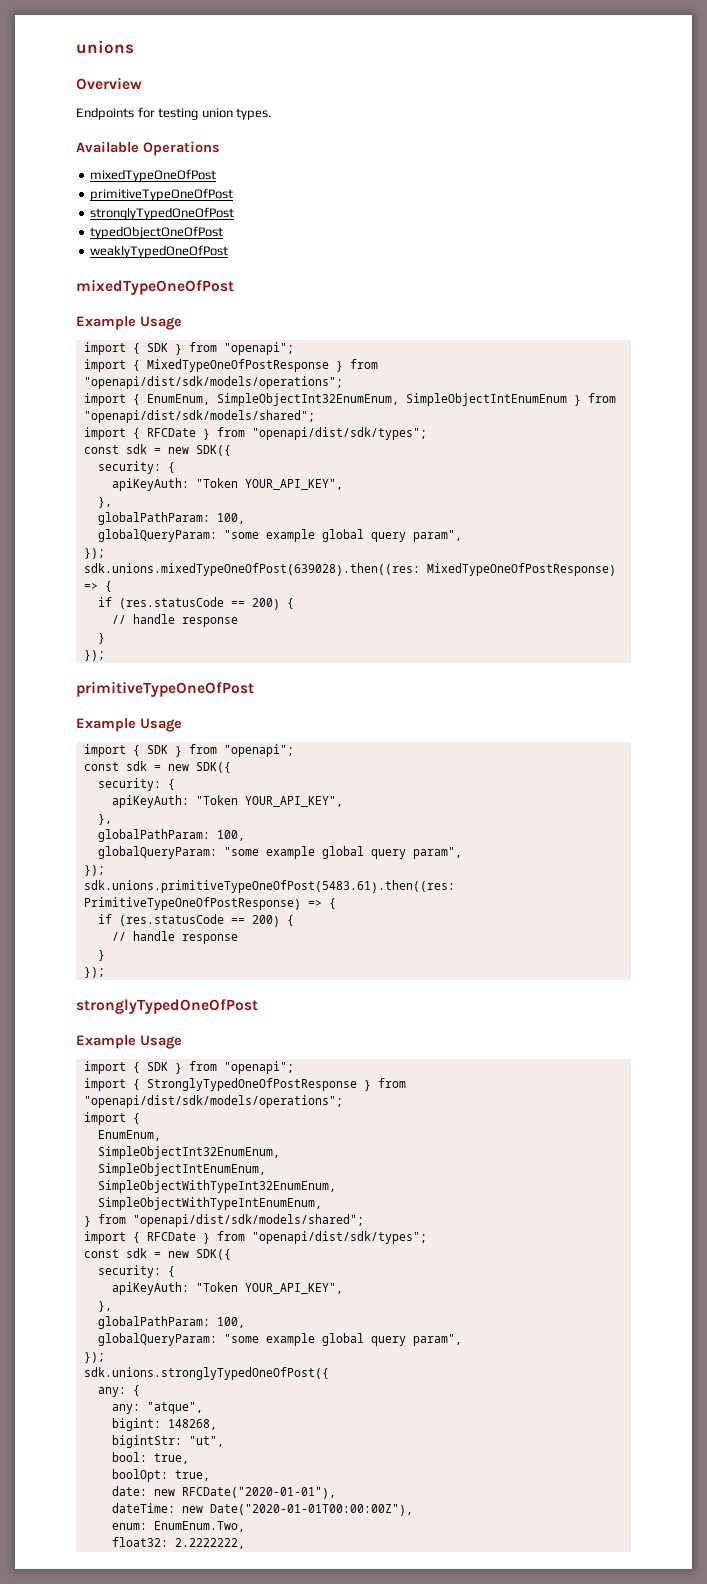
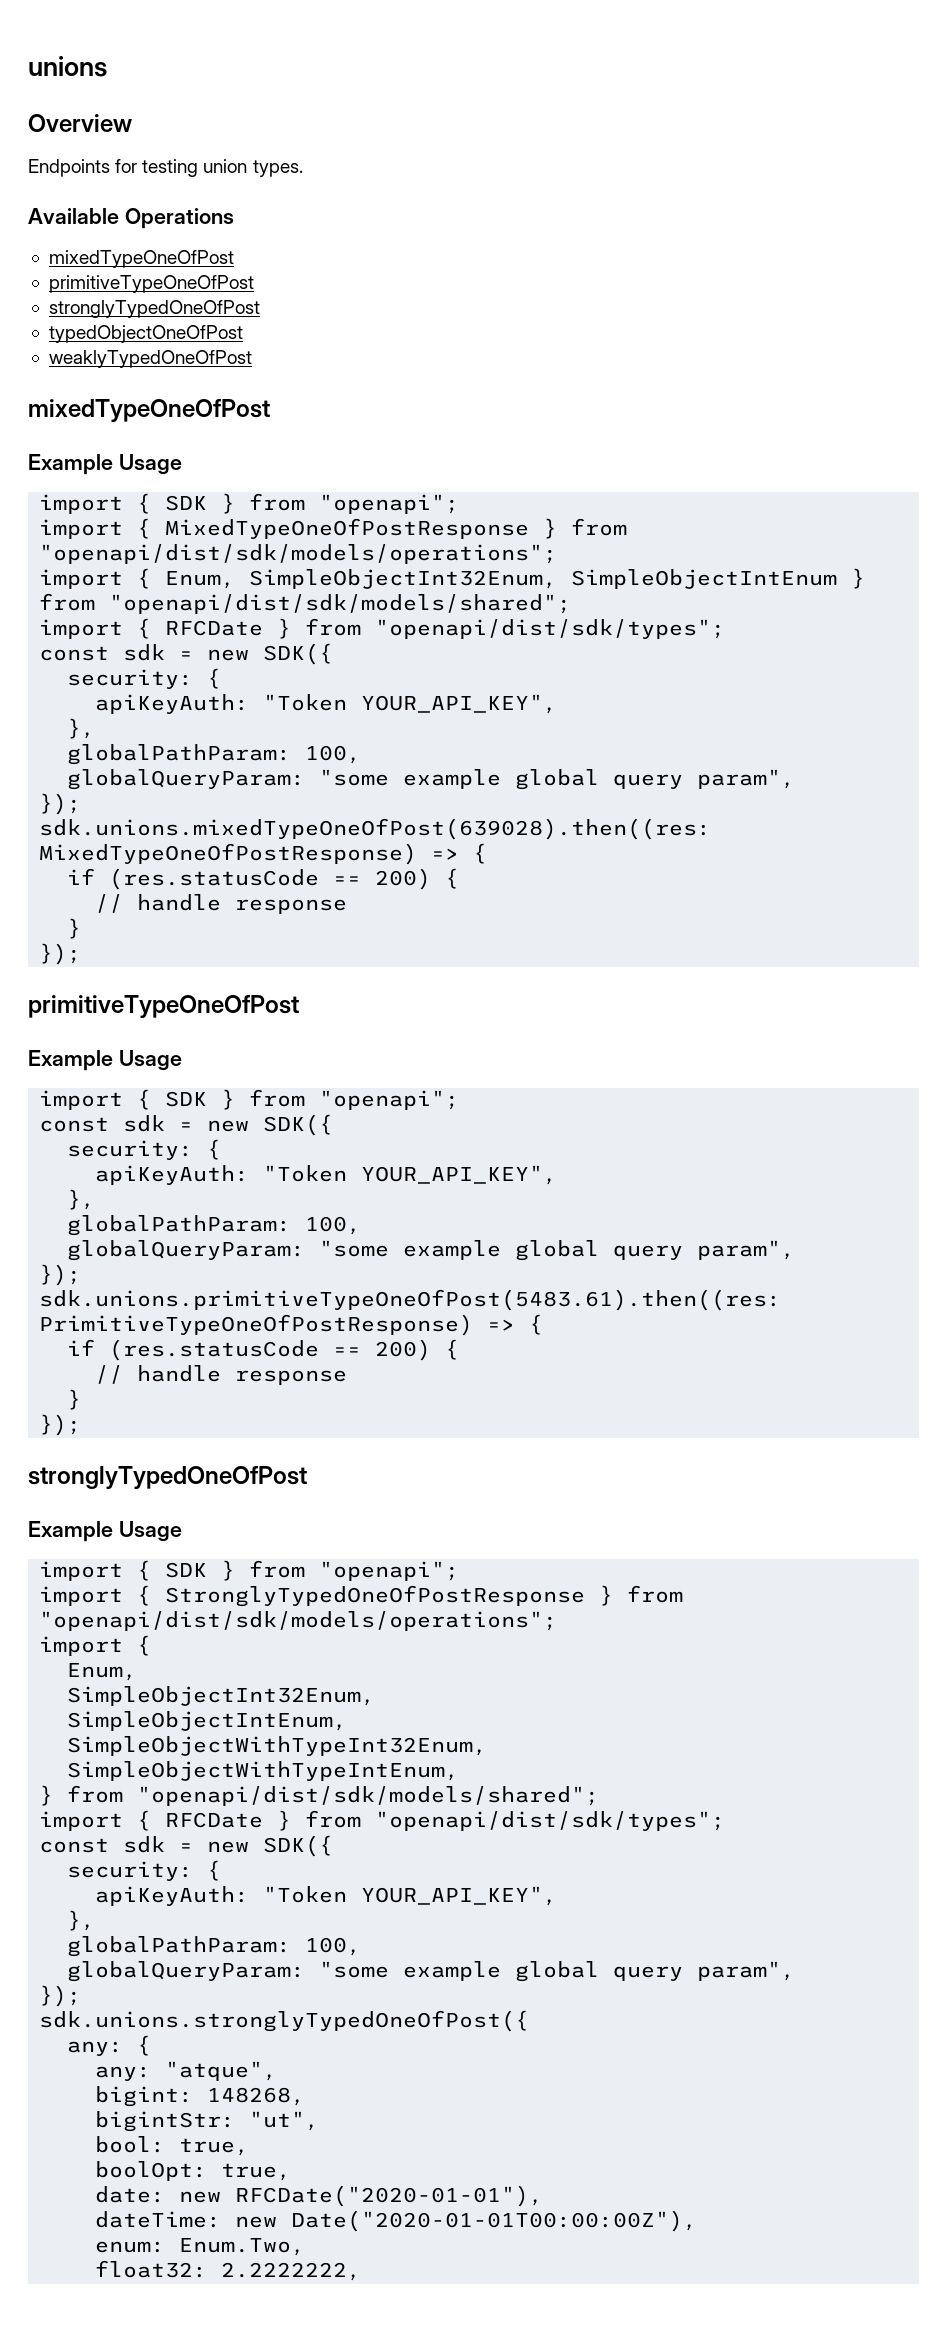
[146,393,567,406] EnumEnum, SimpleObjectInt32EnumEnum, SimpleObjectIntEnumEnum -> [165,569,838,589] Enum, SimpleObjectInt32Enum, SimpleObjectIntEnum
[97,1130,161,1141] [97,1146,280,1159] [97,1163,266,1176] [97,1180,336,1193] [97,1197,322,1210] EnumEnum, // SimpleObjectInt32EnumEnum, // SimpleObjectIntEnumEnum, // SimpleObjectWithTypeInt32EnumEnum, // SimpleObjectWithTypeIntEnumEnum, -> [67,1663,138,1681] [67,1686,376,1706] [67,1711,348,1731] [67,1736,488,1756] [67,1761,460,1781] Enum, // SimpleObjectInt32Enum, // SimpleObjectIntEnum, // SimpleObjectWithTypeInt32Enum, // SimpleObjectWithTypeIntEnum,
[153,1521,245,1532] EnumEnum.Two, -> [179,2238,306,2256] Enum.Two,

